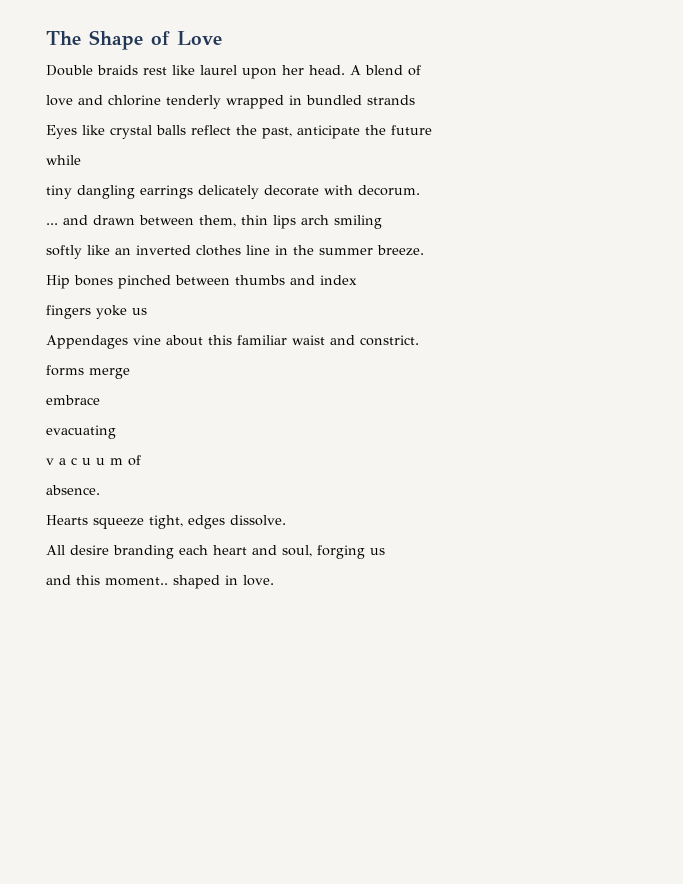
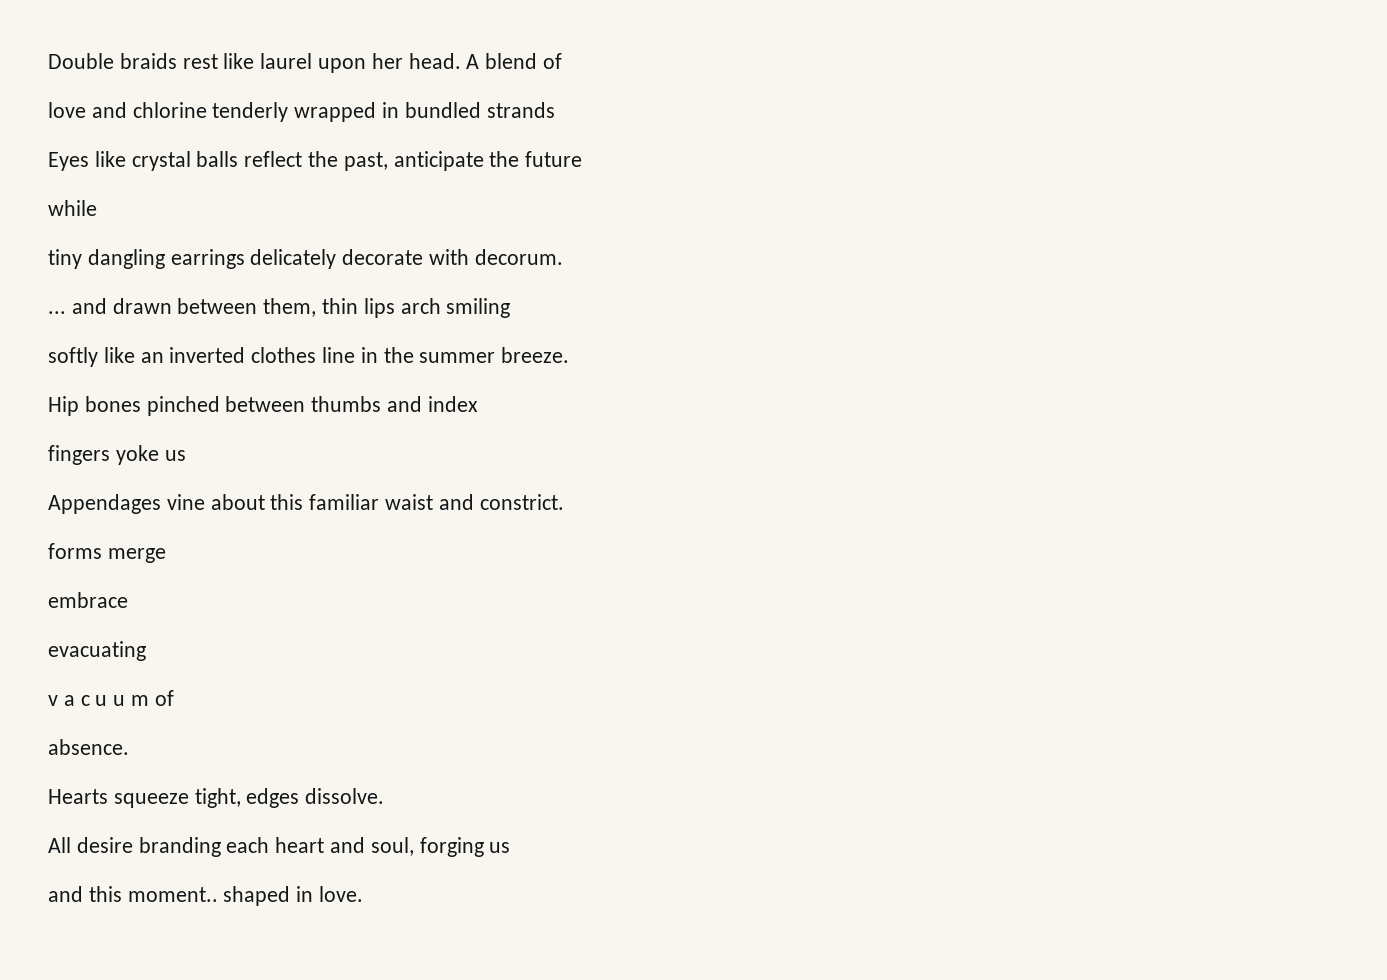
[46,30,222,50] The Shape of Love // -> (48, 61) none

